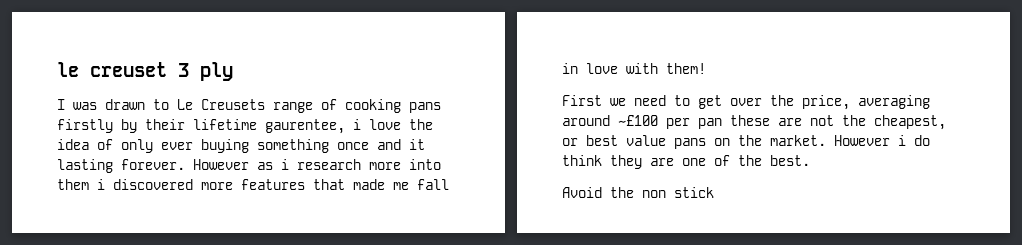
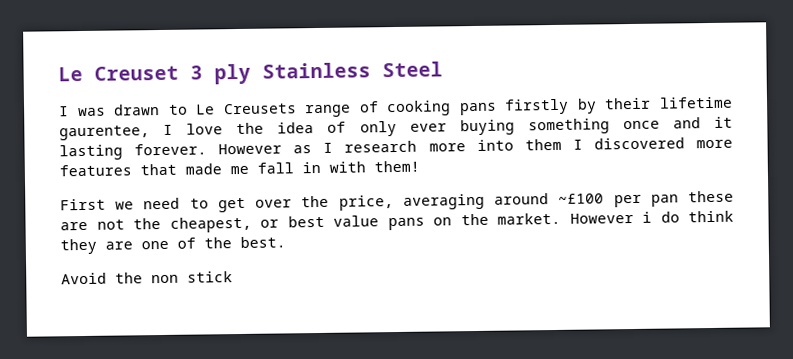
[57,62,167,77] le creuset -> [58,65,179,82] Le Creuset
(233, 71) none -> [262,61,443,79] Stainless Steel
[353,119,361,130] i -> [163,124,174,135] I
[281,159,289,170] i -> [323,142,334,153] I
[97,179,105,190] i -> [572,139,583,150] I
[586,63,618,74] love -> (321, 167) none

